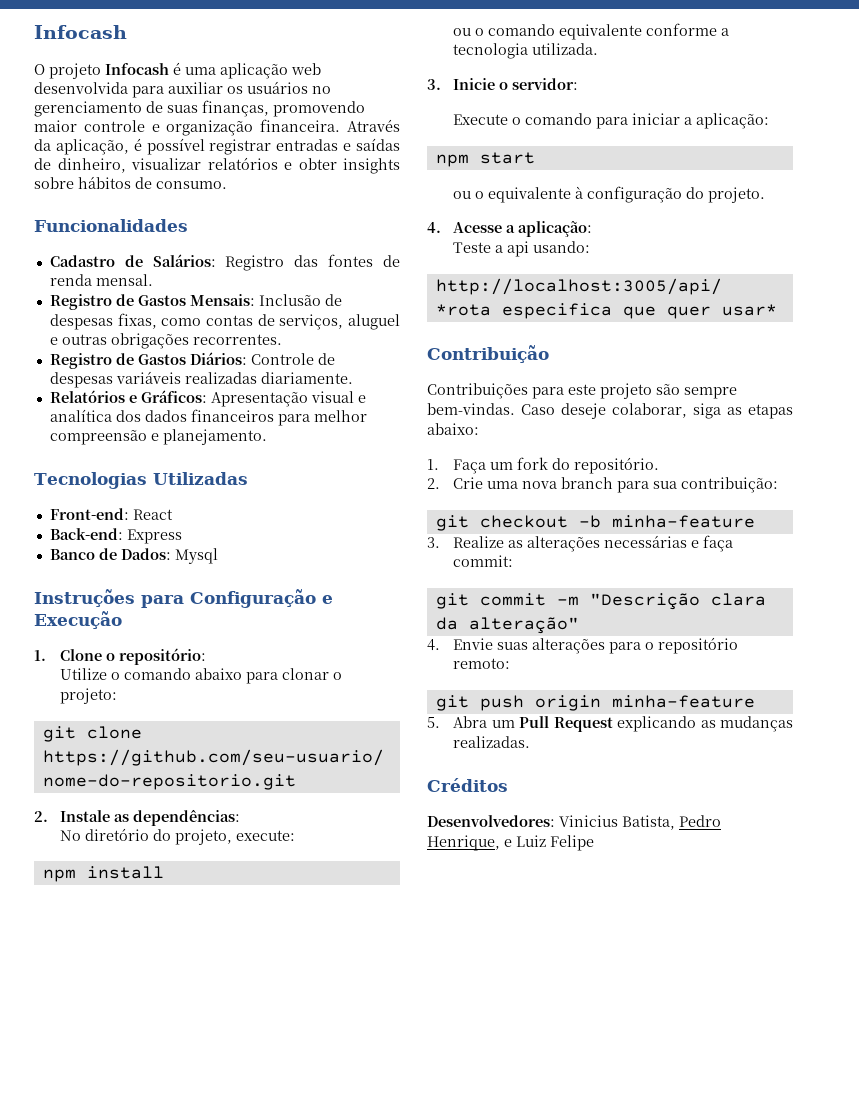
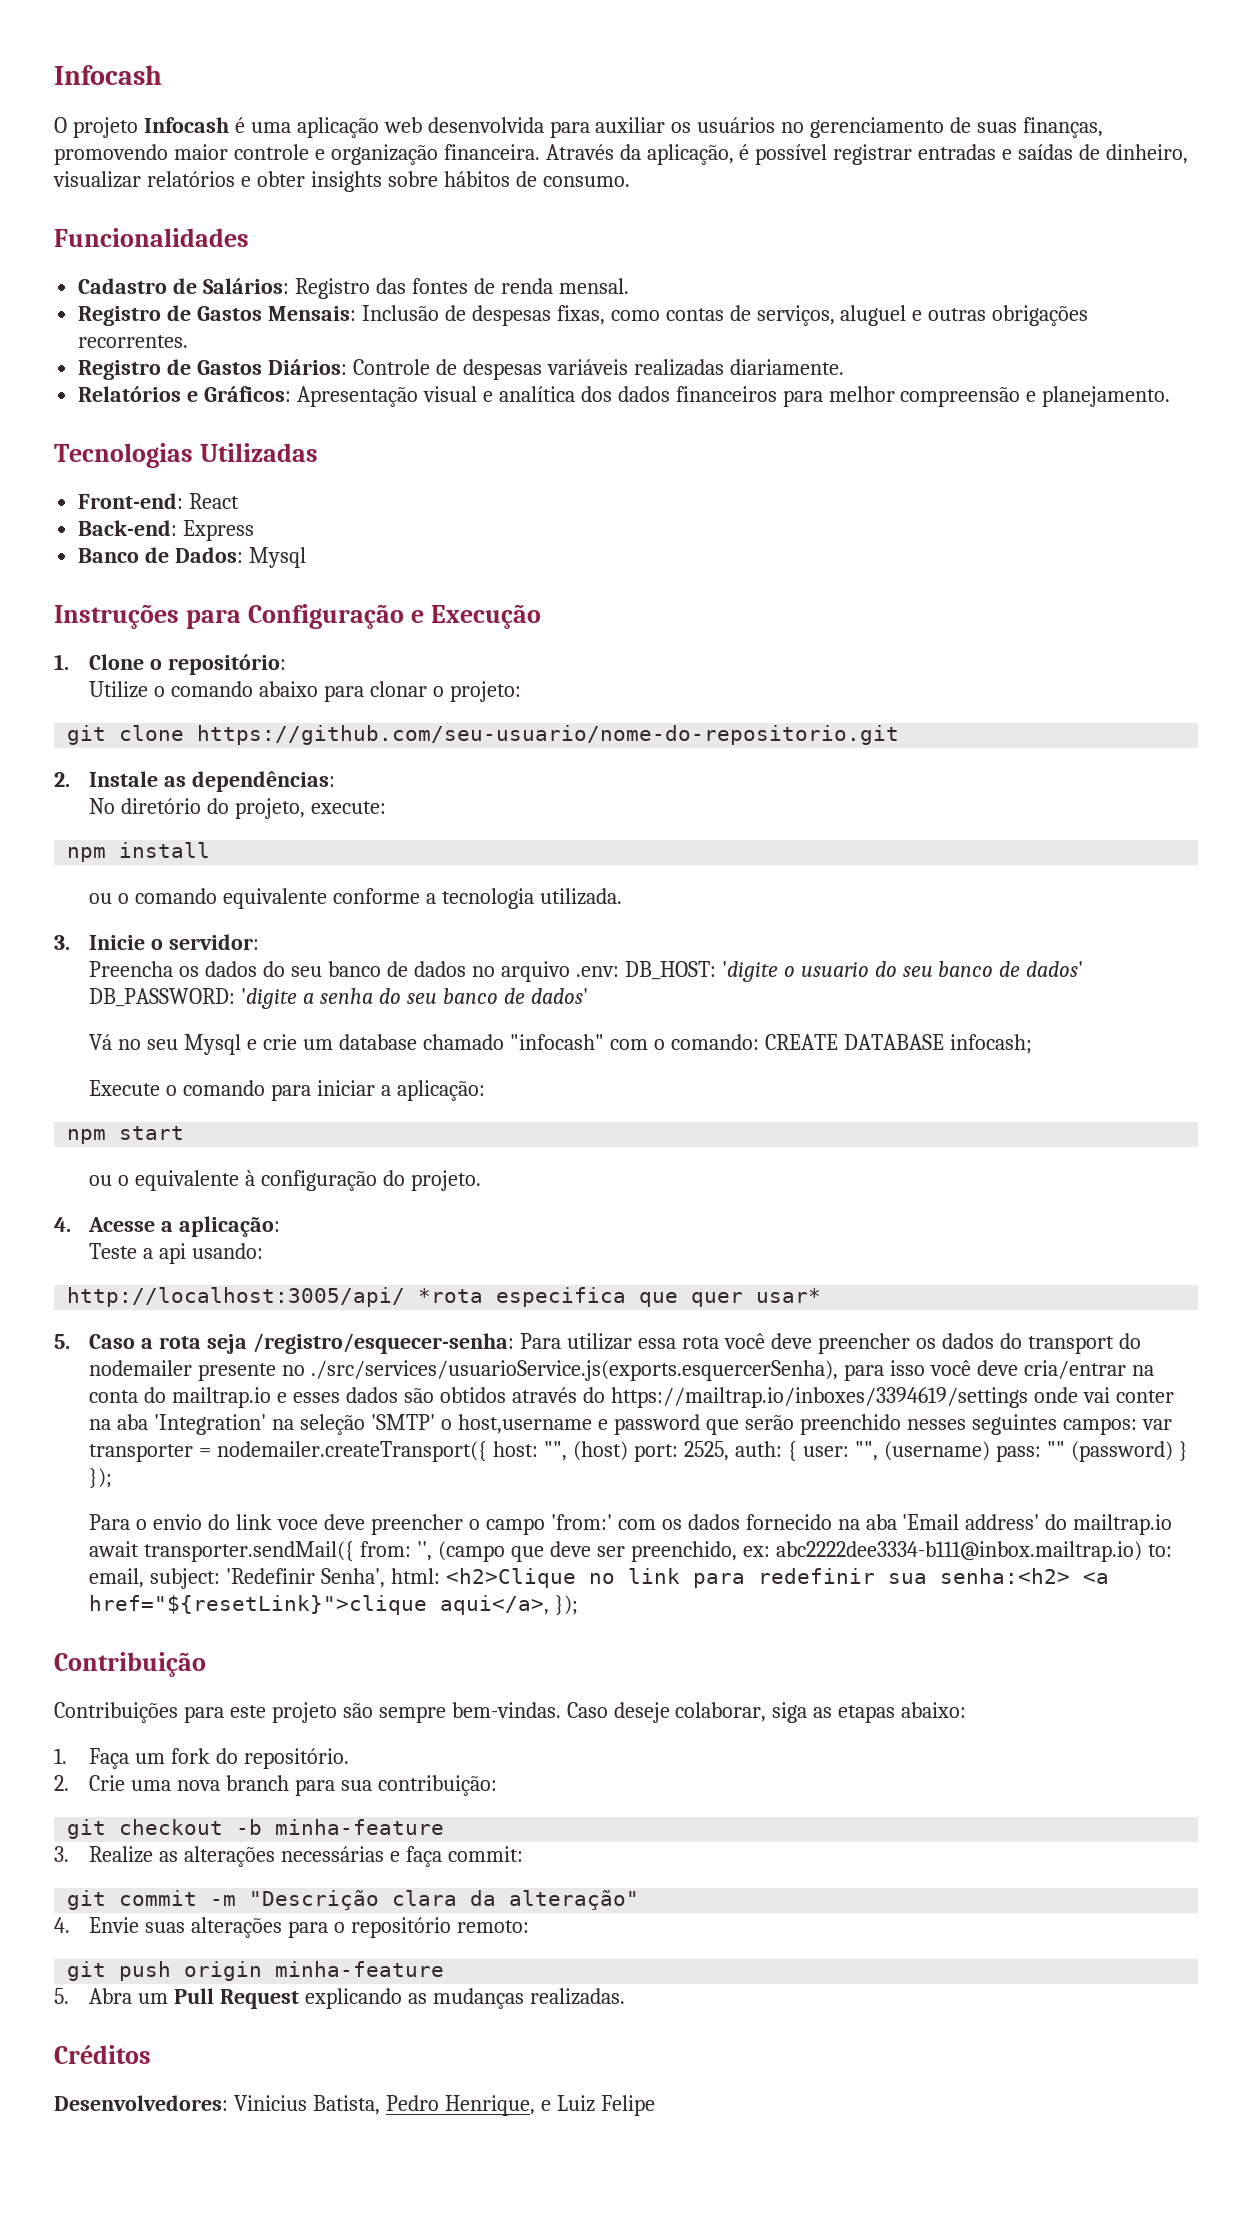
(579, 84) none -> [89,961,1084,982] [89,988,588,1009] [89,1034,1032,1055] // Preencha os dados do seu banco de dados no arquivo .env: DB_HOST: 'digite o usuario do seu banco de dados' DB_PASSWORD: 'digite a senha do seu banco de dados' // Vá no seu Mysql e crie um database chamado "infocash" com o comando: CREATE DATABASE infocash;
(777, 310) none -> [54,1333,1141,1354] [89,1360,1154,1381] [89,1387,1174,1408] [89,1414,1172,1435] [89,1441,1188,1462] [89,1468,113,1489] [89,1514,1173,1535] [89,1541,1172,1562] [89,1568,1110,1589] [89,1595,579,1616] // 5. Caso a rota seja /registro/esquecer-senha: Para utilizar essa rota você deve preencher os dados do transport do nodemailer presente no ./src/services/usuarioService.js(exports.esquercerSenha), para isso você deve cria/entrar na conta do mailtrap.io e esses dados são obtidos através do https://mailtrap.io/inboxes/3394619/settings onde vai conter na aba 'Integration' na seleção 'SMTP' o host,username e password que serão preenchido nesses seguintes campos: var transporter = nodemailer.createTransport({ host: "", (host) port: 2525, auth: { user: "", (username) pass: "" (password) } }); // Para o envio do link voce deve preencher o campo 'from:' com os dados fornecido na aba 'Email address' do mailtrap.io await transporter.sendMail({ from: '', (campo que deve ser preenchido, ex: abc2222dee3334-b111@inbox.mailtrap.io) to: email, subject: 'Redefinir Senha', html: <h2>Clique no link para redefinir sua senha:<h2> <a href="${resetLink}">clique aqui</a>, });

